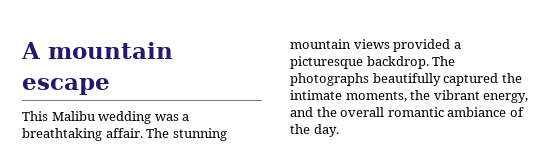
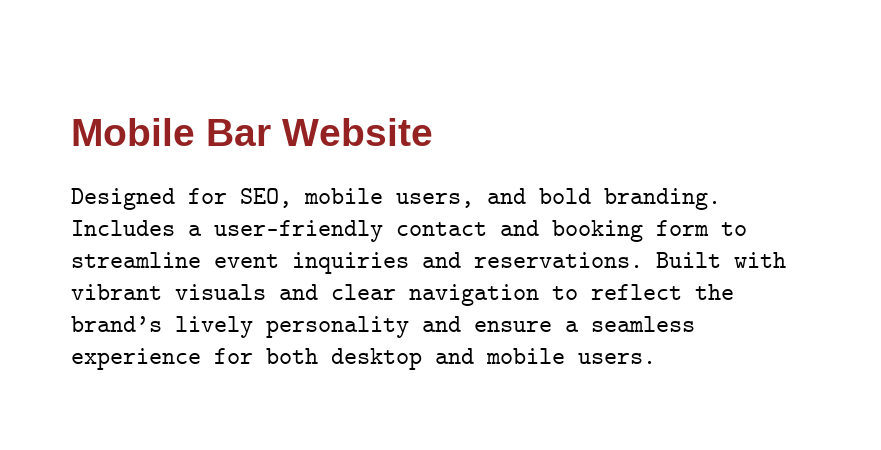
[21,42,173,59] [22,78,110,95] [22,111,190,124] [22,128,227,141] [290,39,461,52] [290,56,456,69] [290,73,522,86] [290,90,529,103] [290,107,524,117] [290,124,339,137] A mountain escape // This Malibu wedding was a breathtaking affair. The stunning mountain views provided a picturesque backdrop. The photographs beautifully captured the intimate moments, the vibrant energy, and the overall romantic ambiance of the day. -> [71,118,433,146] [71,188,721,210] [71,220,747,242] [71,252,786,274] [71,284,734,306] [71,316,695,338] [71,348,656,370] Mobile Bar Website // Designed for SEO, mobile users, and bold branding. Includes a user-friendly contact and booking form to streamline event inquiries and reservations. Built with vibrant visuals and clear navigation to reflect the brand’s lively personality and ensure a seamless experience for both desktop and mobile users.

